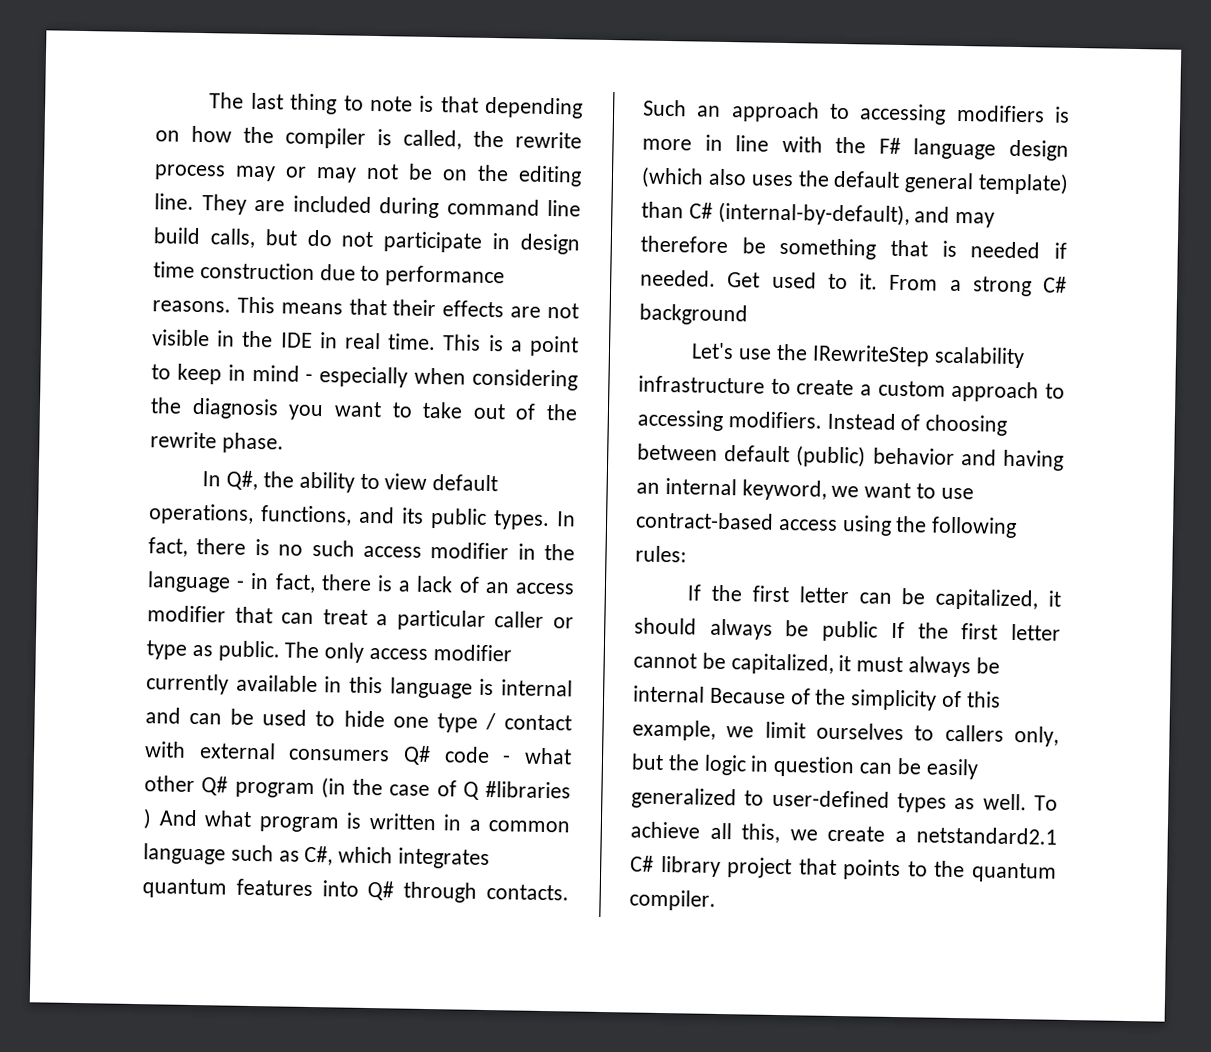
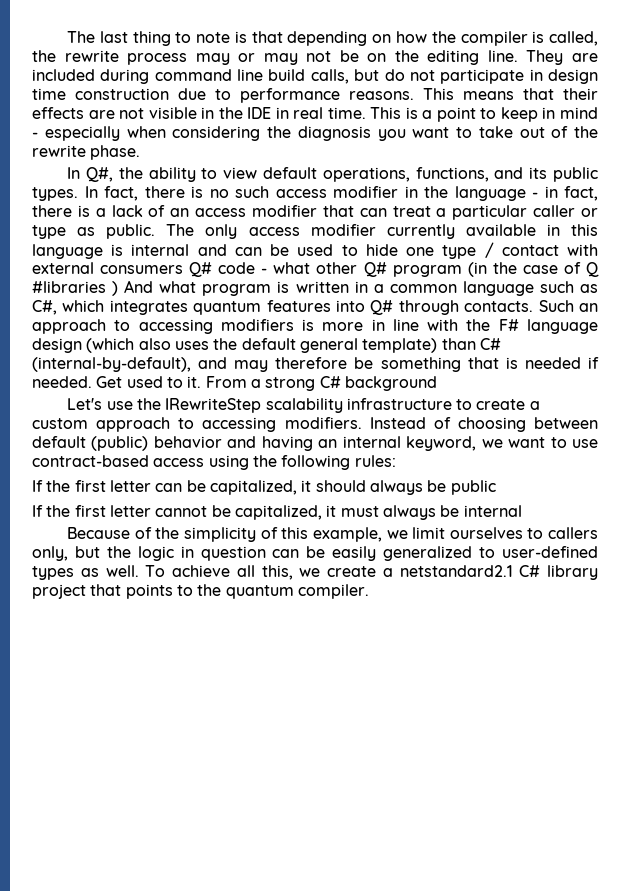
(879, 631) none -> (496, 487) //
(705, 694) none -> (522, 511) //

